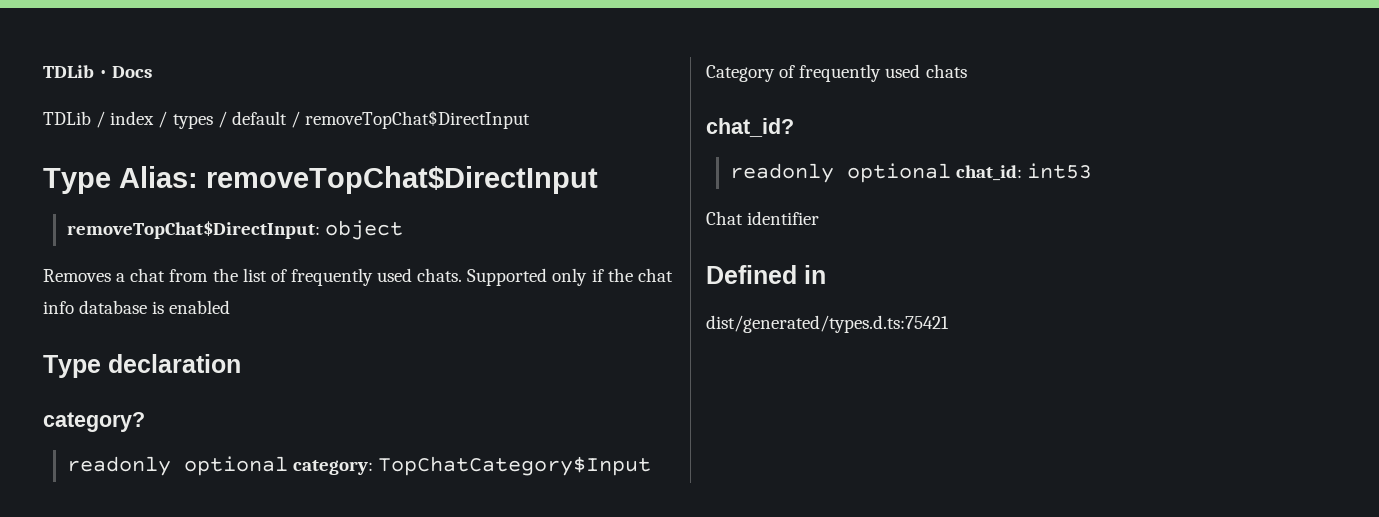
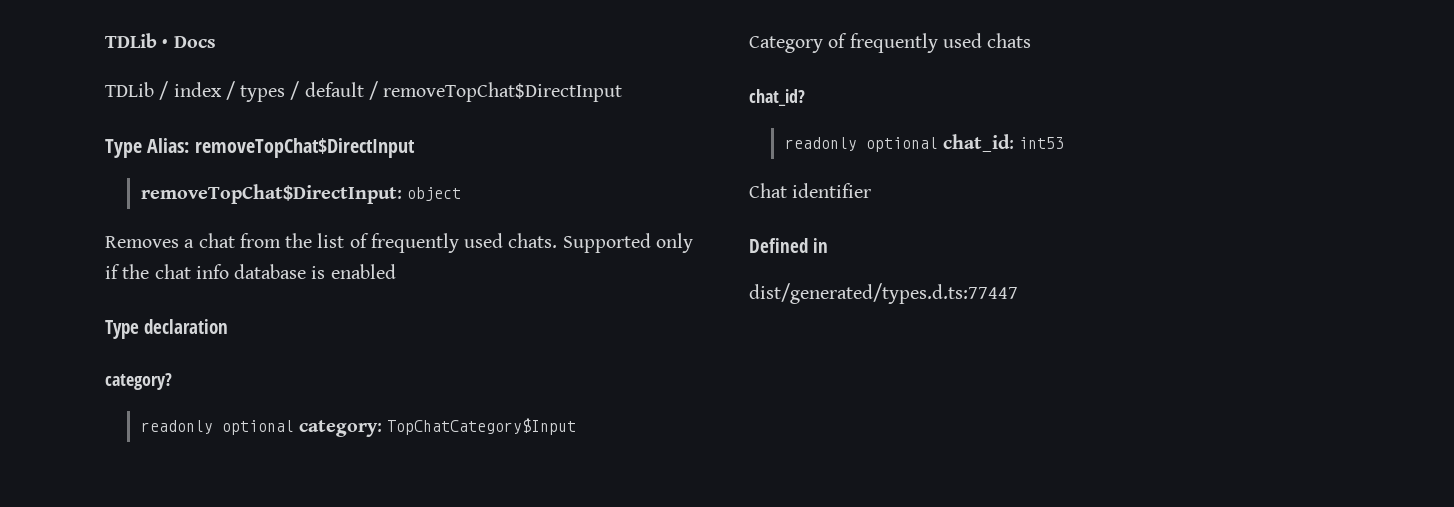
[706,315,949,333] dist/generated/types.d.ts:75421 -> [749,283,1018,304] dist/generated/types.d.ts:77447

